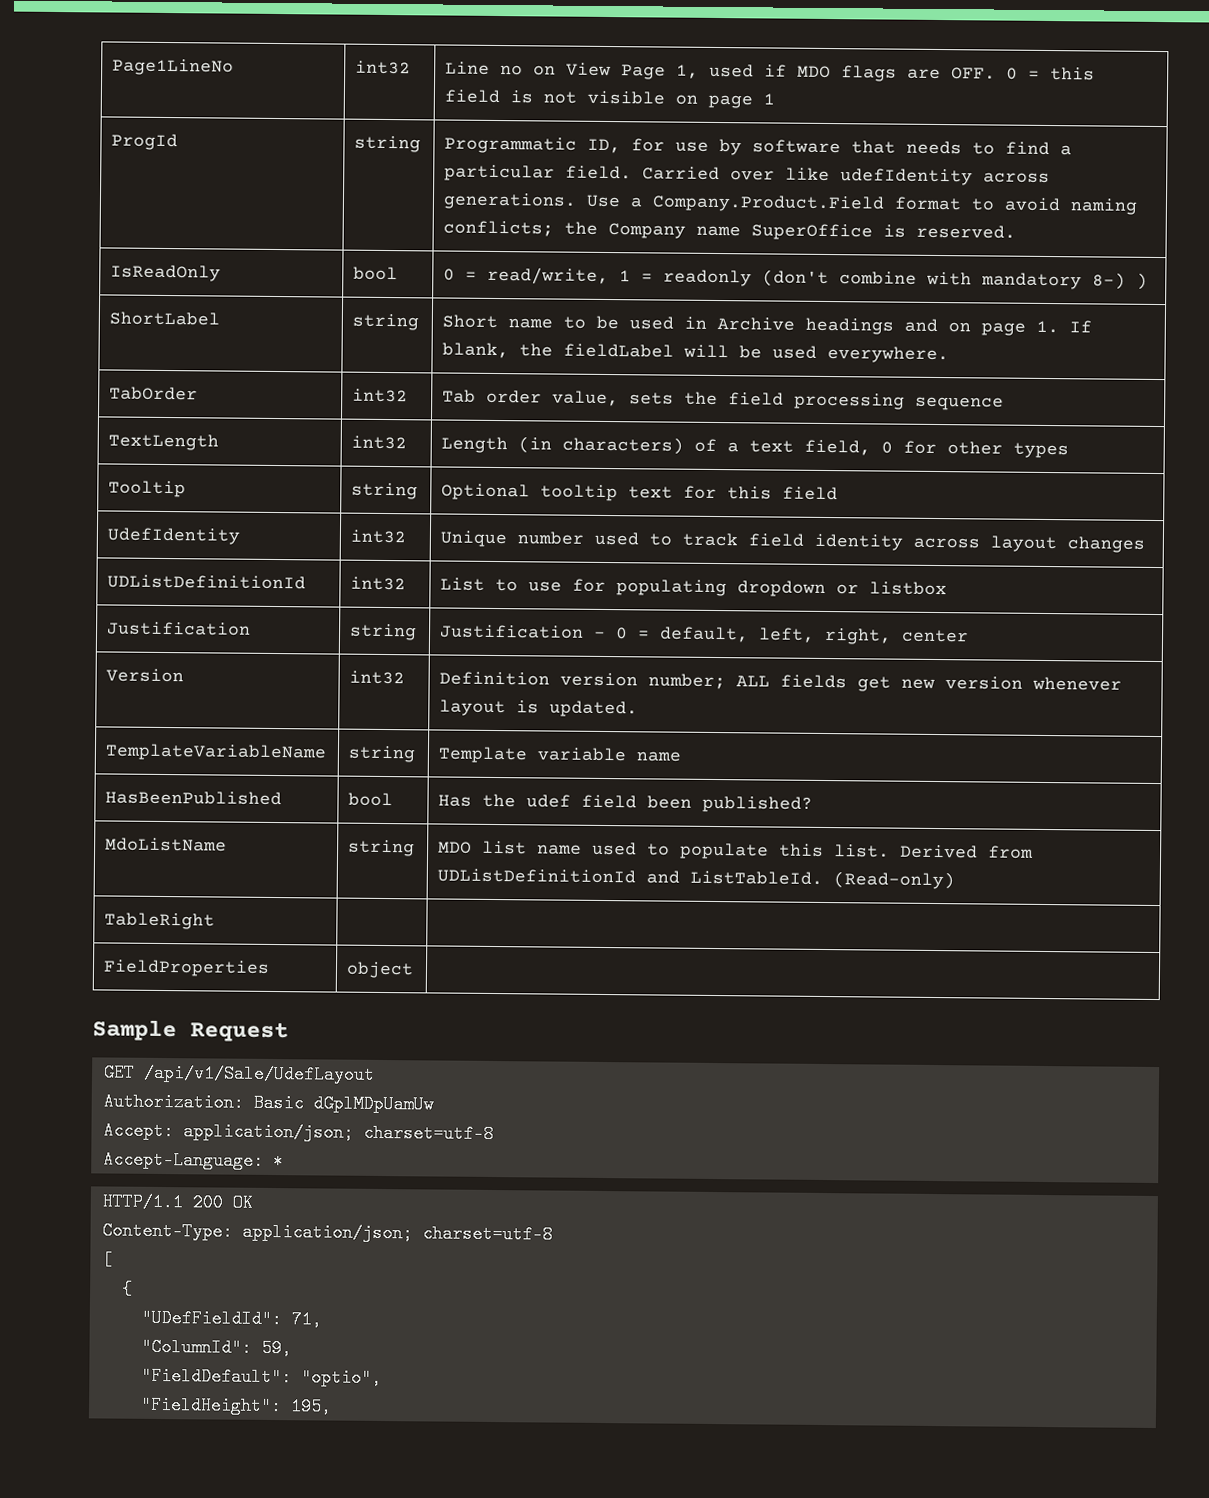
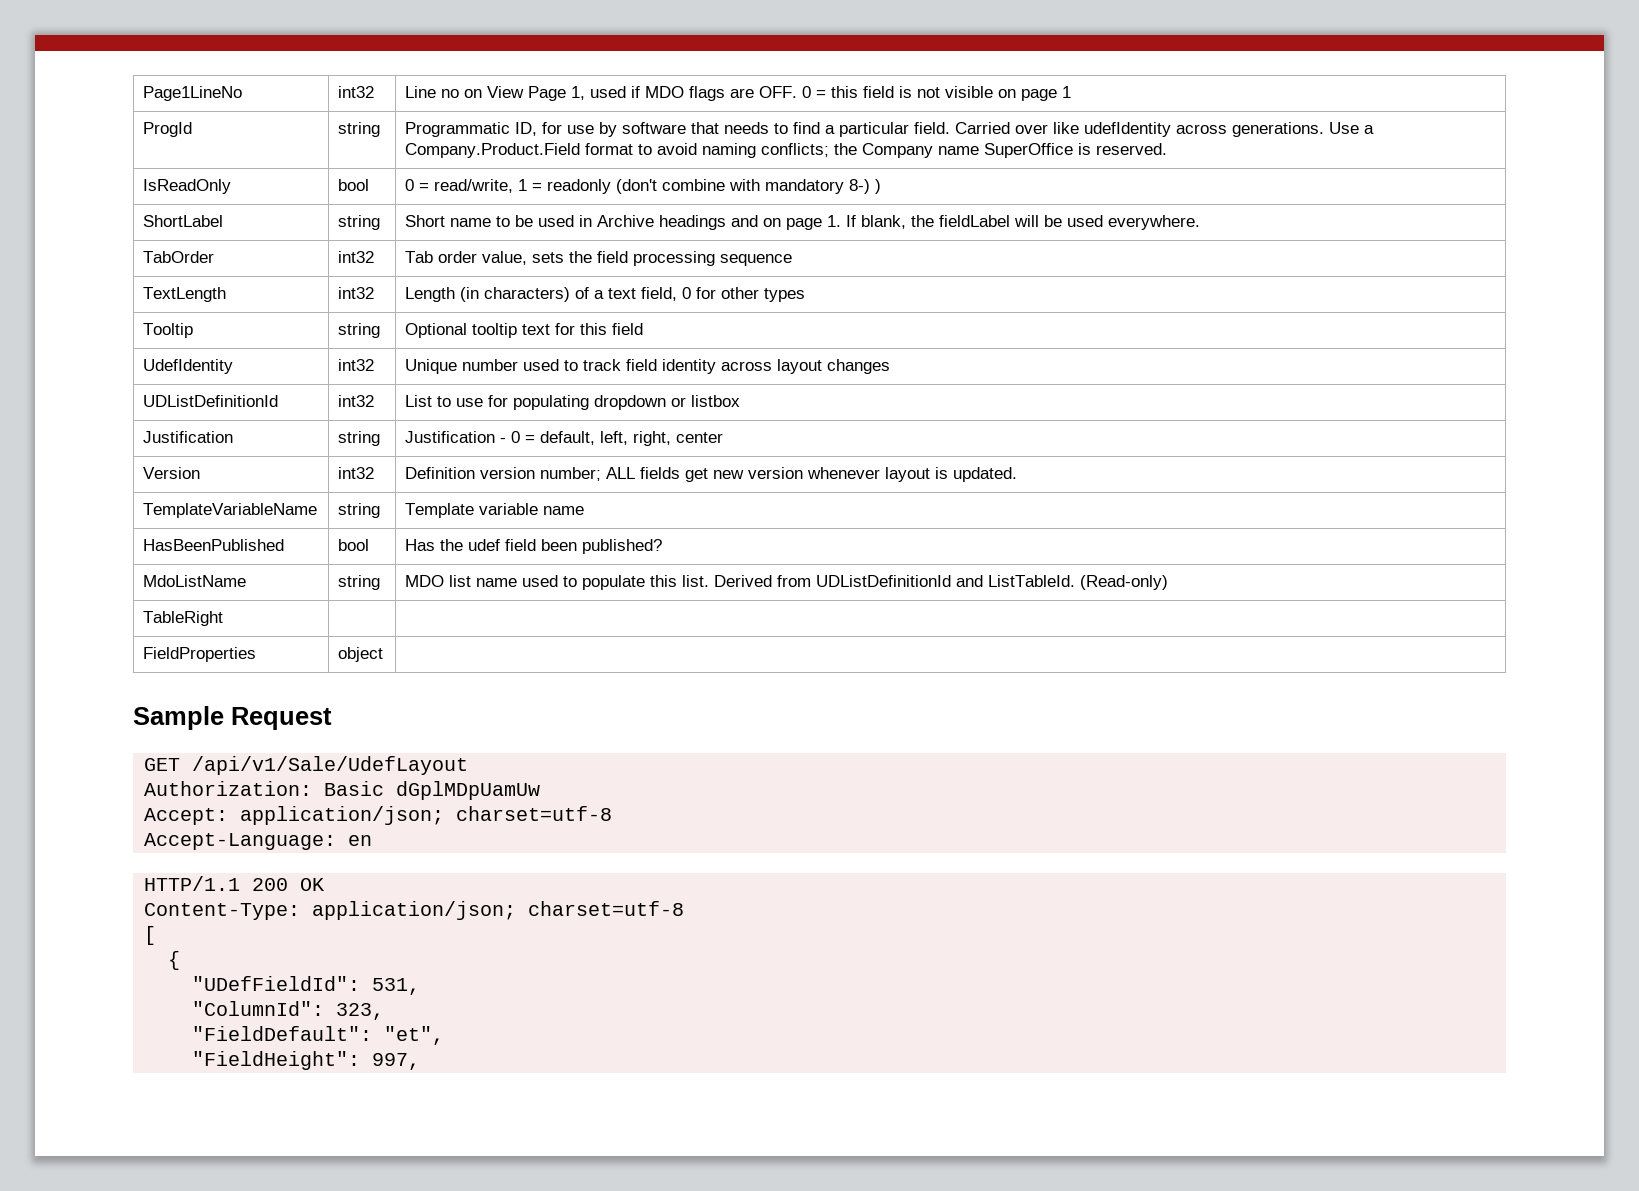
[273,1152,284,1171] * -> [348,835,373,846] en
[291,1310,322,1329] 71, -> [372,978,421,995] 531,
[261,1338,292,1358] 59, -> [336,1003,385,1020] 323,
[301,1368,382,1387] "optio", -> [384,1026,445,1045] "et",
[290,1397,332,1416] 195, -> [372,1053,421,1070] 997,

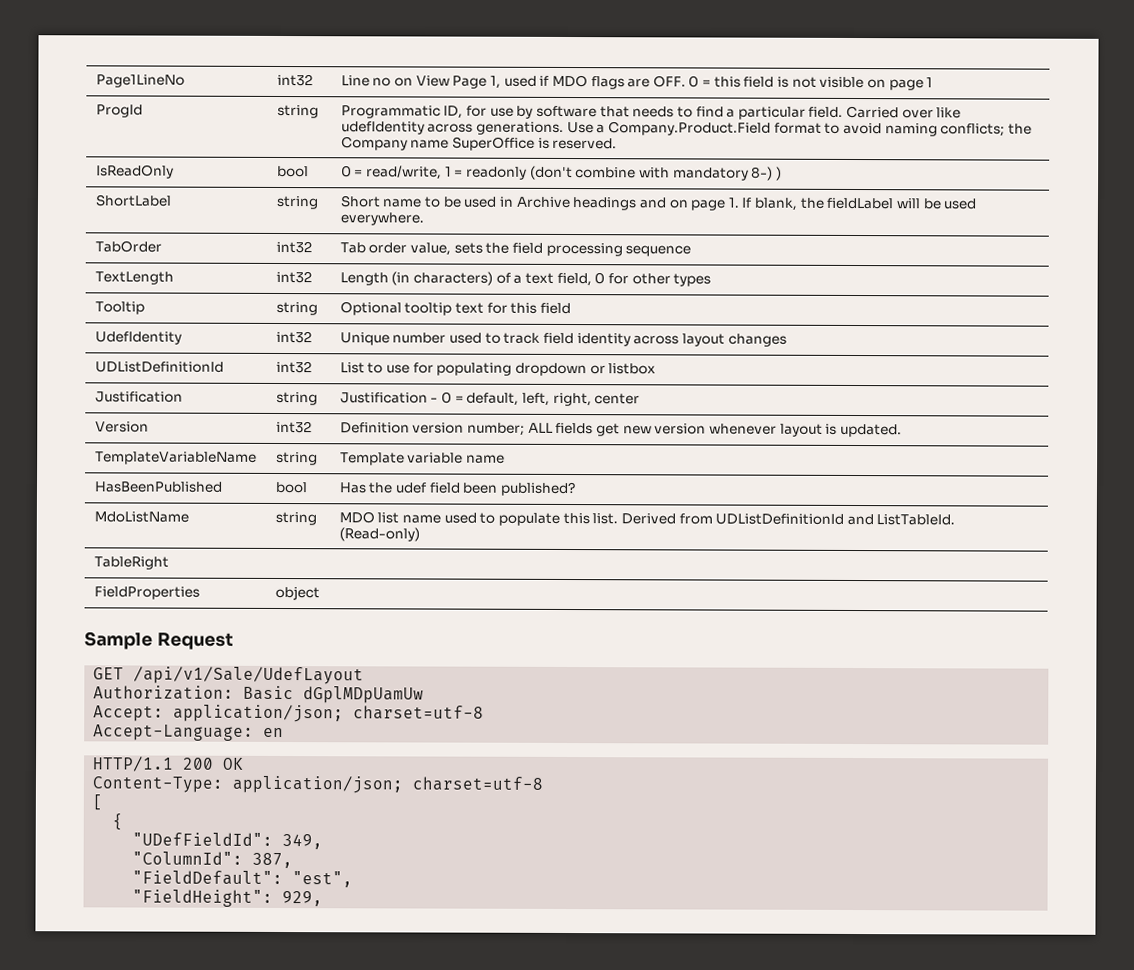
[372,978,421,995] 531, -> [282,834,323,850] 349,
[336,1003,385,1020] 323, -> [252,852,293,869] 387,
[384,1026,445,1045] "et", -> [292,871,353,888] "est",
[372,1053,421,1070] 997, -> [282,891,323,907] 929,

